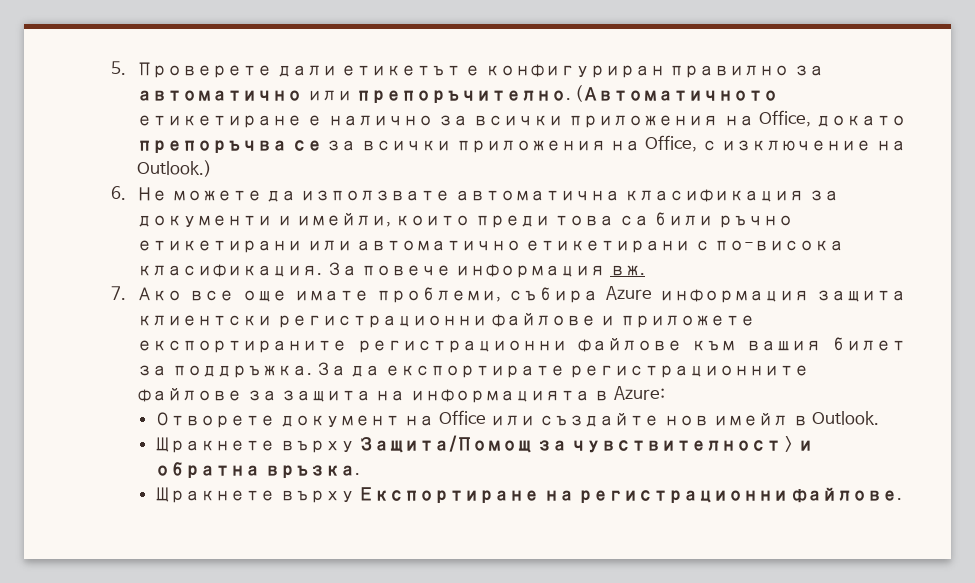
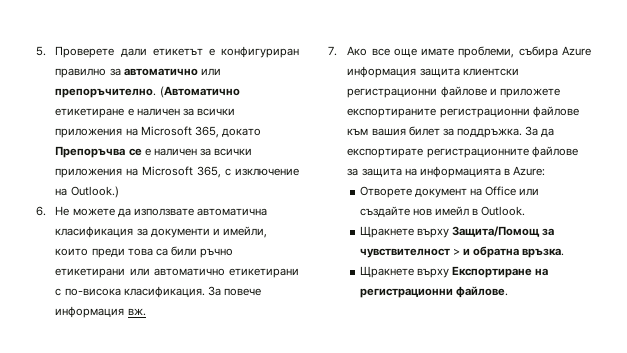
[575,85,779,102] (Автоматичното -> [159,86,240,98] (Автоматично
[327,110,907,128] [137,135,698,153] налично за всички приложения на Office, докато препоръчва се за всички приложения на Office, -> [136,108,235,116] [55,126,261,138] [55,146,252,158] [55,166,222,178] наличен за всички приложения на Microsoft 365, докато Препоръчва се е наличен за всички приложения на Microsoft 365,

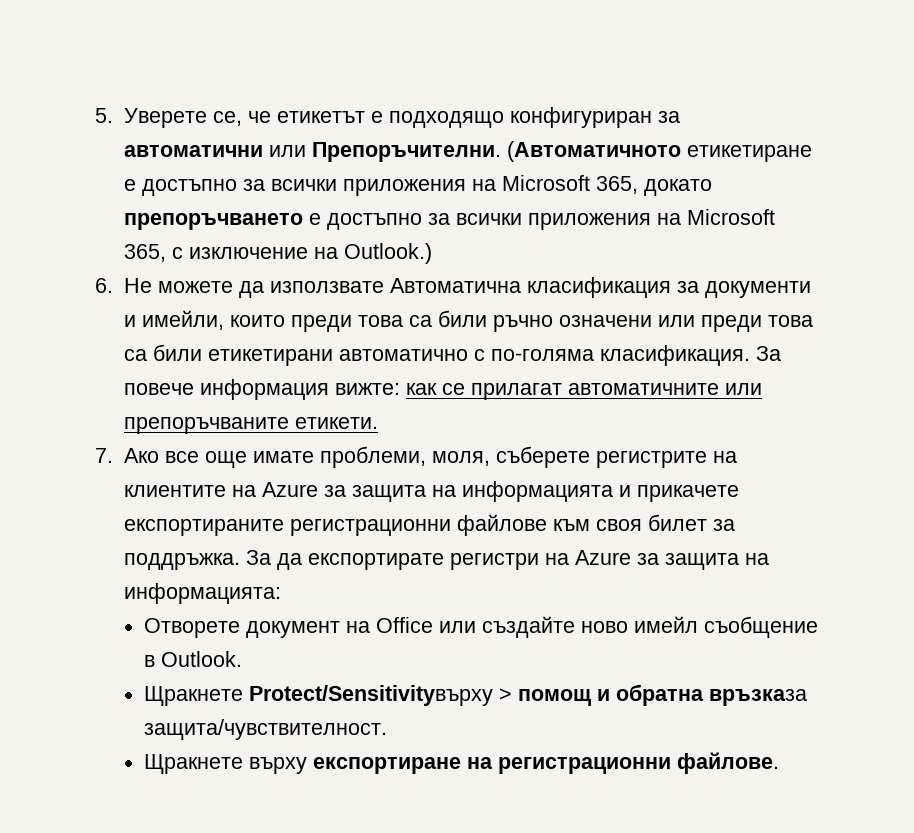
[55,46,299,58] [55,68,221,78] [55,86,240,98] Проверете дали етикетът е конфигуриран правилно за автоматично или препоръчително. (Автоматично -> [123,107,680,128] [123,141,681,162] Уверете се, че етикетът е подходящо конфигуриран за автоматични или Препоръчителни. (Автоматичното
[136,108,180,116] наличен -> [141,179,237,196] достъпно
[55,146,197,158] Препоръчва се е наличен -> [123,213,422,230] препоръчването е достъпно
[196,208,267,216] автоматична -> [389,278,521,293] Автоматична
[55,268,299,278] [55,286,261,298] [55,306,146,318] етикетирани или автоматично етикетирани с по-висока класификация. За повече информация вж. -> [558,315,813,332] [123,344,781,366] [123,379,762,400] [123,417,378,434] означени или преди това са били етикетирани автоматично с по-голяма класификация. За повече информация вижте: как се прилагат автоматичните или препоръчваните етикети.
[518,46,591,58] [347,66,519,78] [347,86,560,98] събира Azure информация защита клиентски регистрационни файлове и приложете -> [431,446,737,468] [123,481,739,502] моля, съберете регистрите на клиентите на Azure за защита на информацията и прикачете
[371,128,406,136] вашия -> [595,519,642,531] своя
[426,146,578,158] [347,166,545,178] регистрационните файлове за защита на информацията в Azure: -> [449,550,769,570] [123,583,281,604] регистри на Azure за защита на информацията:
[413,206,470,216] нов имейл -> [581,616,819,638] ново имейл съобщение
[417,226,555,238] [360,246,565,258] [360,266,533,278] върху Защита/Помощ за чувствителност > и обратна връзка. // Щракнете върху Експортиране -> [249,684,808,706] [144,719,388,740] [144,754,462,774] Protect/Sensitivityвърху > помощ и обратна връзказа защита/чувствителност. // Щракнете върху експортиране

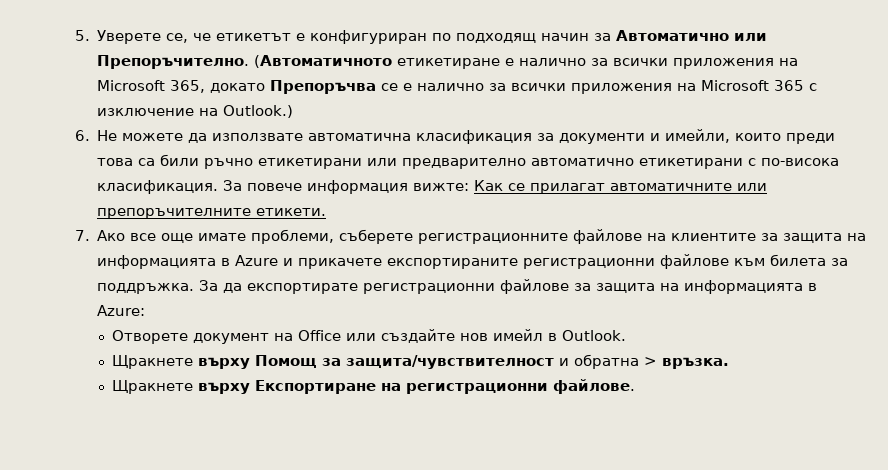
[388,107,680,128] [123,142,501,162] подходящо конфигуриран за автоматични или Препоръчителни. -> [310,30,768,44] [97,55,250,69] конфигуриран по подходящ начин за Автоматично или Препоръчително.
[141,179,237,196] достъпно -> [519,58,587,66] налично
[123,209,775,230] [123,244,166,262] препоръчването е достъпно за всички приложения на Microsoft 365, -> [270,80,805,94] Препоръчва се е налично за всички приложения на Microsoft 365
[389,278,521,293] Автоматична -> [308,133,412,141] автоматична
[558,315,813,332] [123,344,594,366] означени или преди това са били етикетирани автоматично с по-голяма -> [258,158,840,169] етикетирани или предварително автоматично етикетирани с по-висока
[405,383,437,395] как -> [474,180,504,191] Как
[123,417,289,434] препоръчваните -> [97,208,252,219] препоръчителните
[431,446,737,468] [123,481,613,502] моля, съберете регистрите на клиентите на Azure за защита на информацията -> [339,229,867,244] [97,255,279,269] съберете регистрационните файлове на клиентите за защита на информацията в Azure
[595,514,707,531] своя билет -> [770,254,827,266] билета
[449,550,769,570] [123,583,281,604] регистри на Azure за защита на информацията: -> [363,279,818,294] [97,305,146,316] регистрационни файлове за защита на информацията в Azure:
[581,616,819,638] ново имейл съобщение -> [459,329,543,341] нов имейл
[249,684,808,706] [144,719,388,740] [144,754,462,774] Protect/Sensitivityвърху > помощ и обратна връзказа защита/чувствителност. // Щракнете върху експортиране -> [197,354,729,369] [111,380,376,394] върху Помощ за защита/чувствителност и обратна > връзка. // Щракнете върху Експортиране

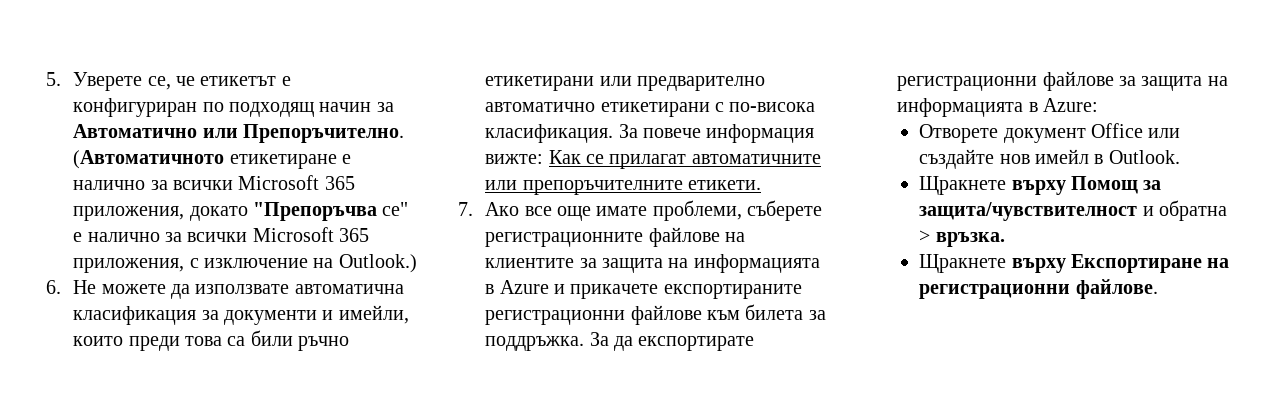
[673,58,799,69] [97,80,805,94] приложения на Microsoft 365, докато Препоръчва се е налично за всички приложения на Microsoft 365 -> [238,175,355,190] [73,202,409,221] [73,227,370,242] [73,258,185,273] Microsoft 365 приложения, докато "Препоръчва се" е налично за всички Microsoft 365 приложения,
[273,333,293,341] на -> (1086, 135) none

